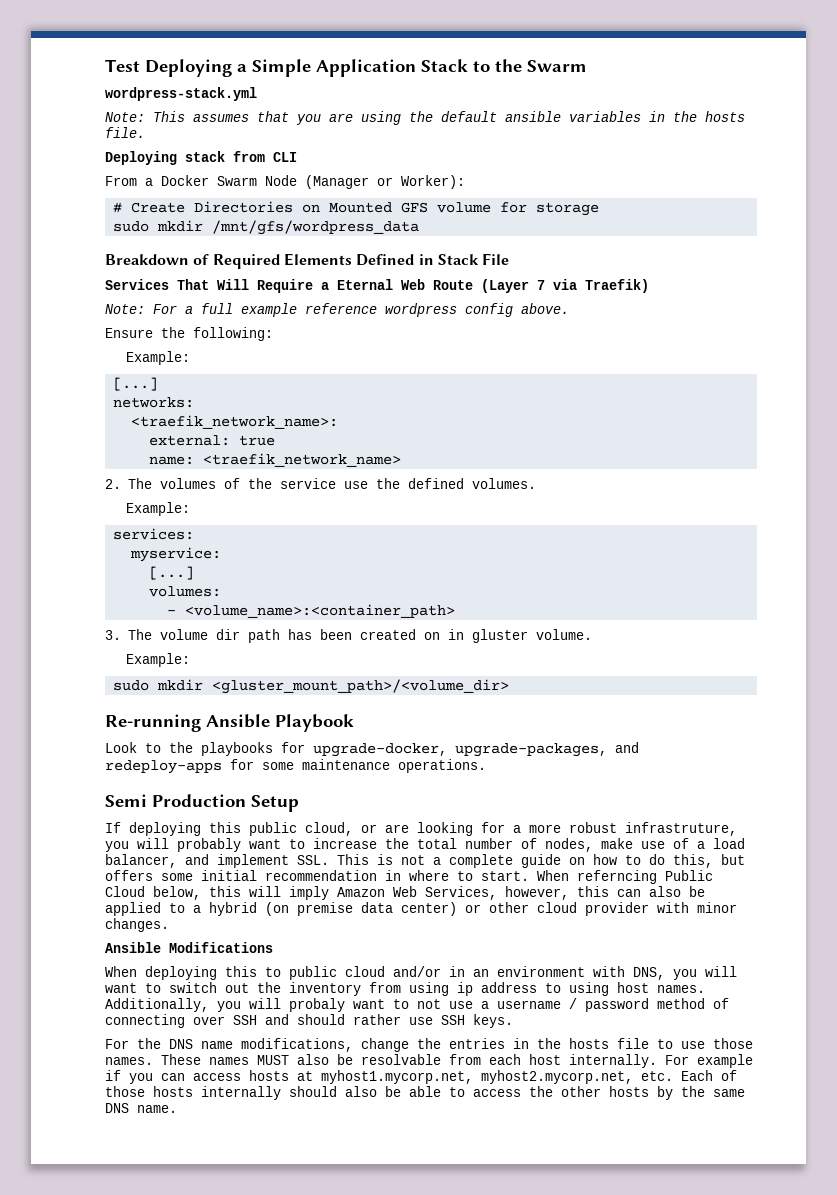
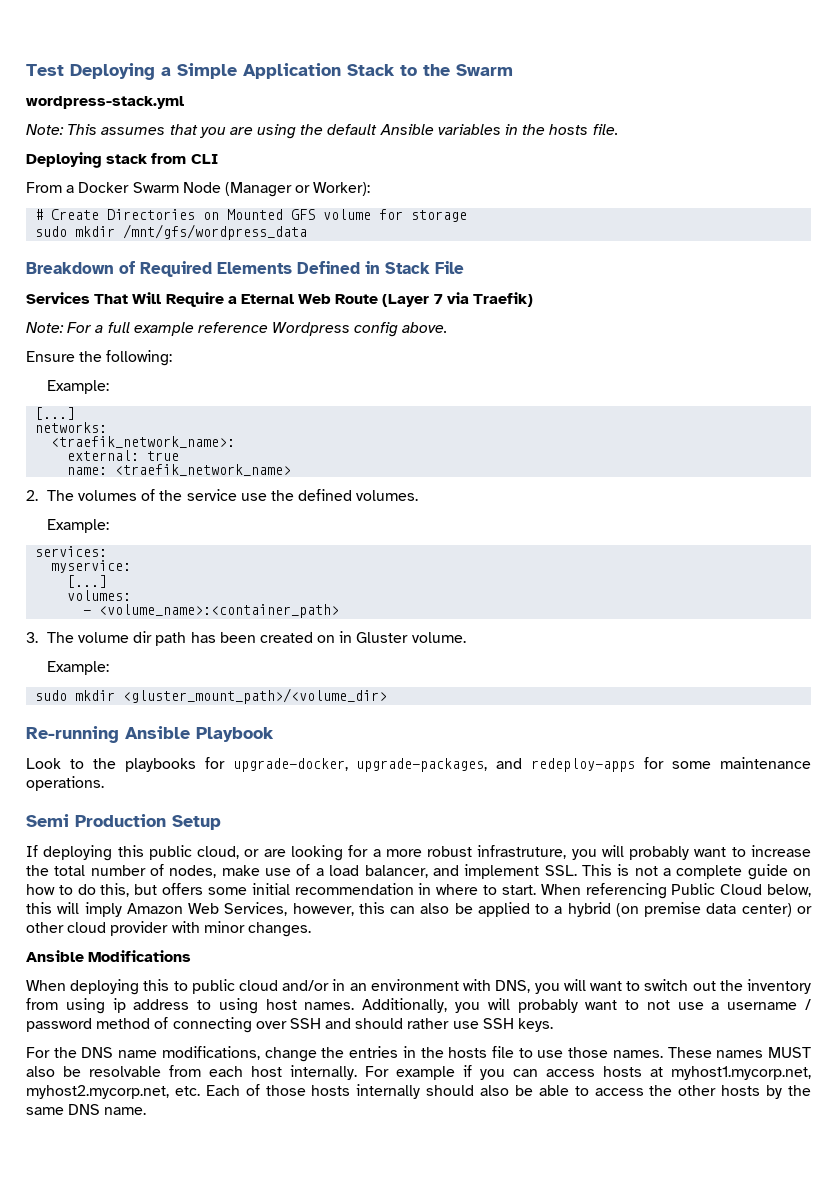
[505,111,561,122] ansible -> [379,124,434,135] Ansible
[385,303,457,317] wordpress -> [272,322,351,336] Wordpress
[471,629,528,643] gluster -> [356,632,409,643] Gluster
[577,870,657,884] referncing -> [585,883,667,899] referencing
[289,998,345,1012] probaly -> [517,999,578,1013] probably

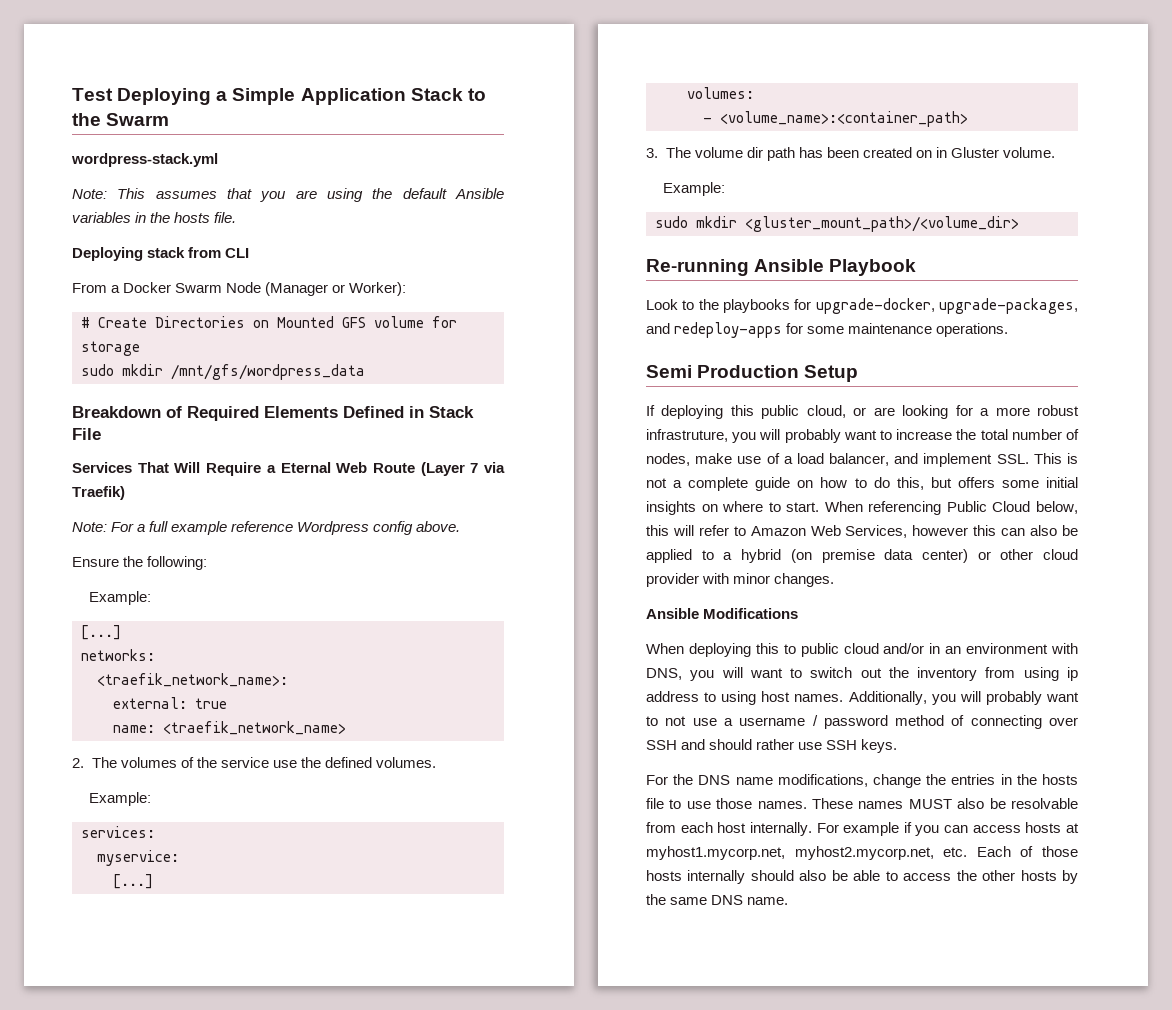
[294,883,432,895] recommendation in -> [646,501,718,515] insights on
[84,902,122,917] imply -> [698,525,746,536] refer to
[292,903,354,916] however, -> [912,525,969,536] however

